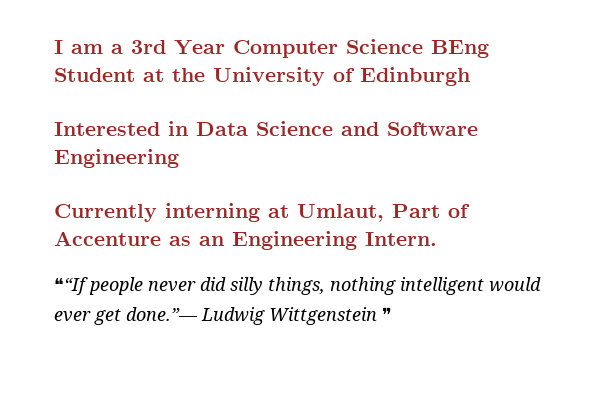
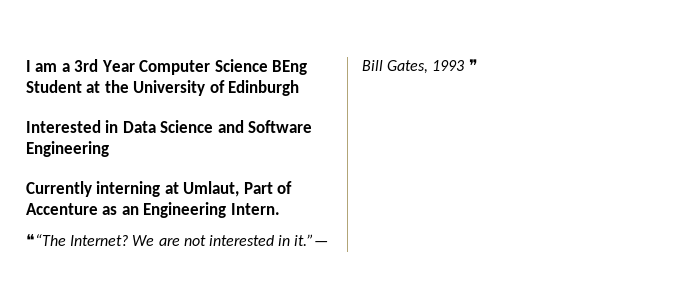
[54,277,541,295] [54,307,377,325] ❝“If people never did silly things, nothing intelligent would ever get done.”— Ludwig Wittgenstein -> [26,234,329,246] [362,60,465,74] ❝“The Internet? We are not interested in it.”— Bill Gates, 1993

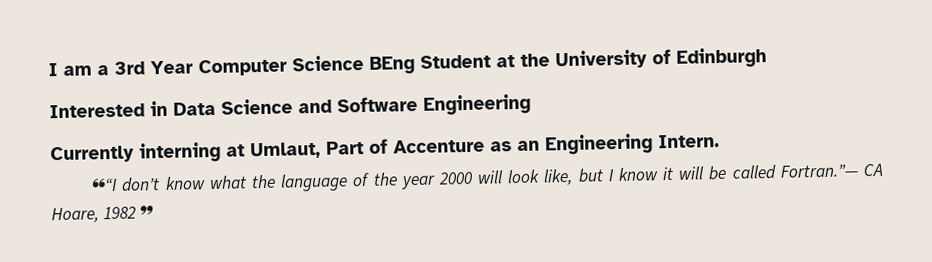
[26,234,329,246] [362,60,465,74] ❝“The Internet? We are not interested in it.”— Bill Gates, 1993 -> [91,163,884,192] [51,206,136,224] ❝“I don’t know what the language of the year 2000 will look like, but I know it will be called Fortran.”— CA Hoare, 1982

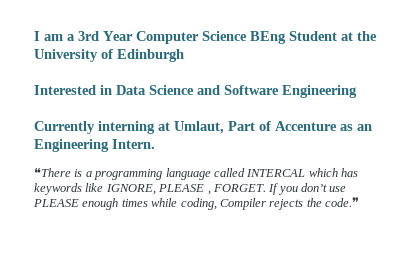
[91,163,884,192] [51,205,155,224] ❝“I don’t know what the language of the year 2000 will look like, but I know it will be called Fortran.”— CA Hoare, 1982 ❞ -> [34,168,358,180] [34,183,347,195] [33,197,359,210] ❝There is a programming language called INTERCAL which has keywords like IGNORE, PLEASE , FORGET. If you don’t use PLEASE enough times while coding, Compiler rejects the code.❞

